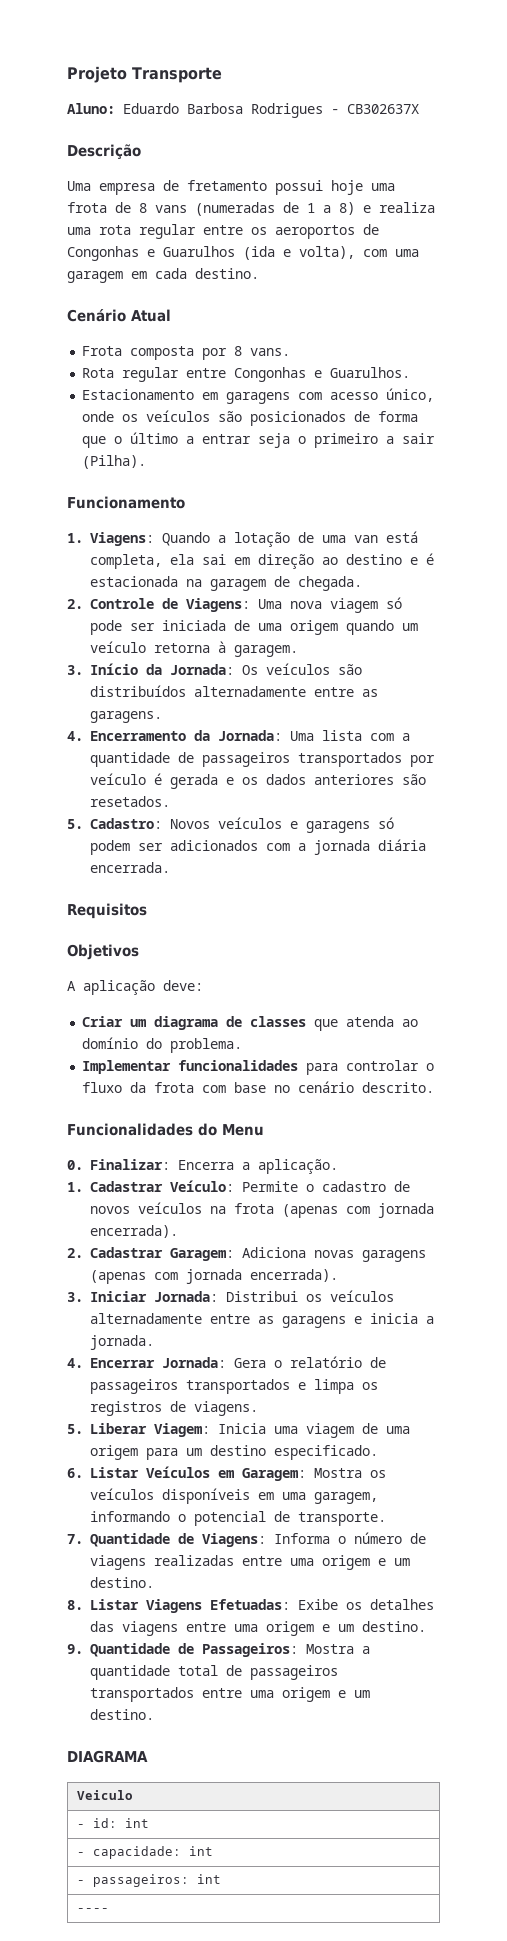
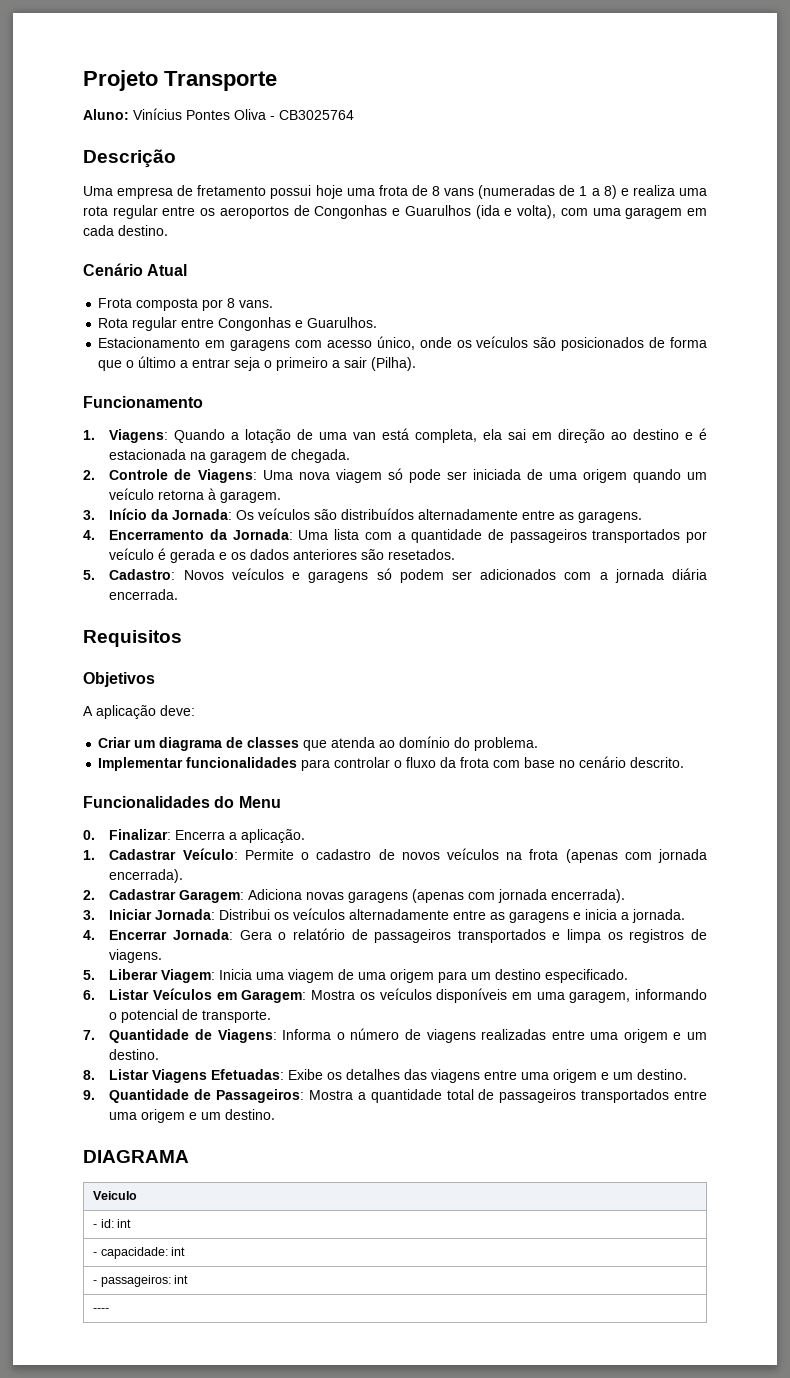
[123,103,419,118] Eduardo Barbosa Rodrigues - CB302637X -> [133,108,354,120] Vinícius Pontes Oliva - CB3025764

